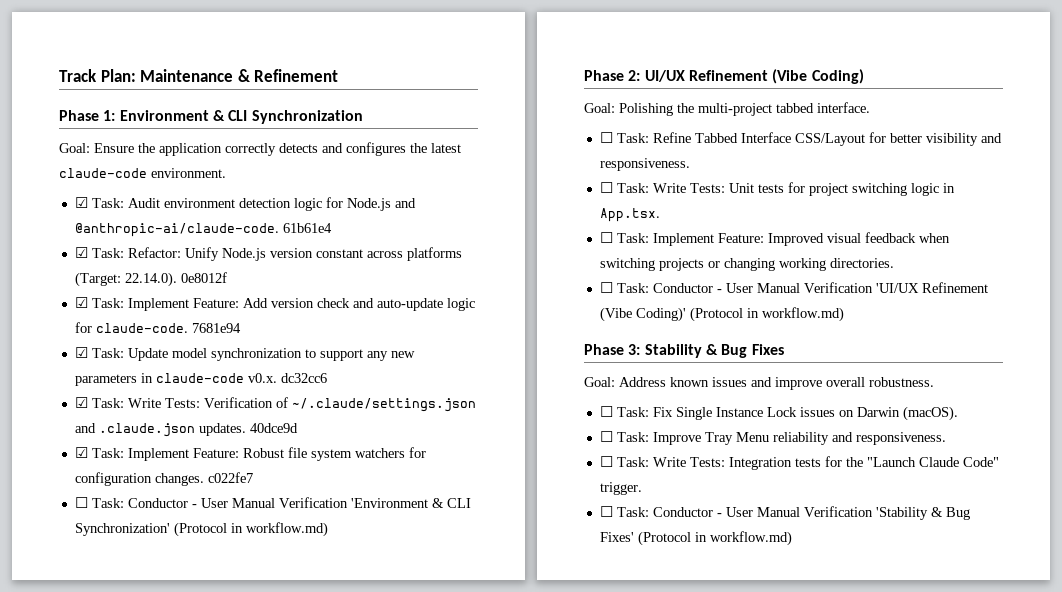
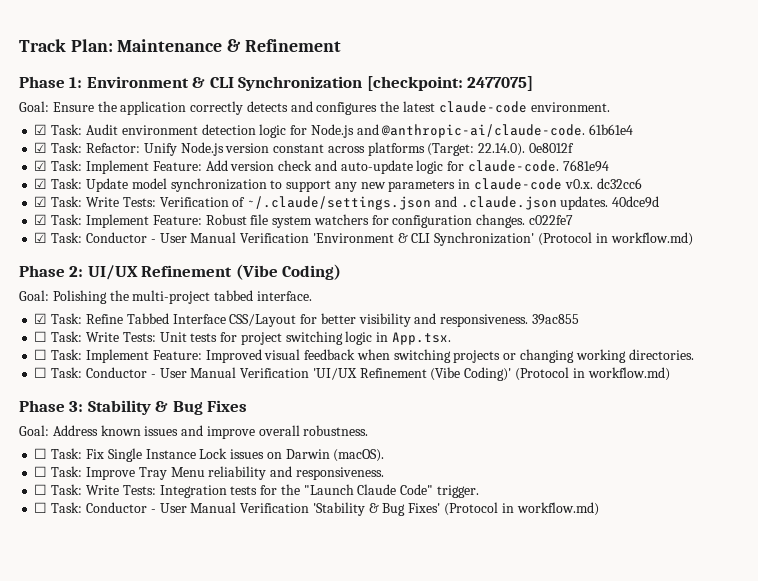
(363, 117) none -> [366,76,534,91] [checkpoint: 2477075]
[74,497,88,508] ☐ -> [34,232,48,243] ☑
[599,132,613,143] ☐ -> [34,313,48,324] ☑
(690, 164) none -> [531,314,579,325] 39ac855

